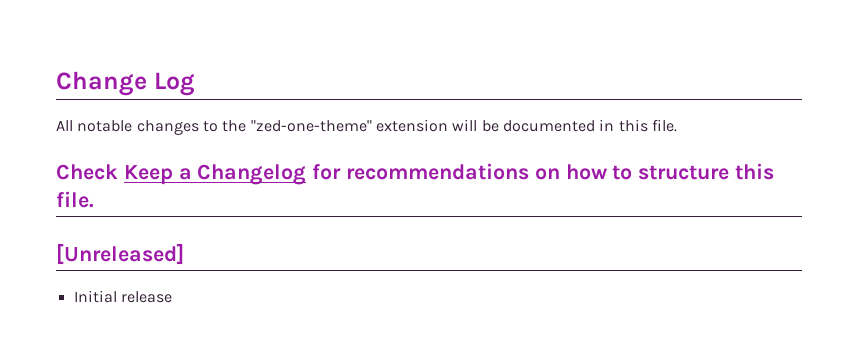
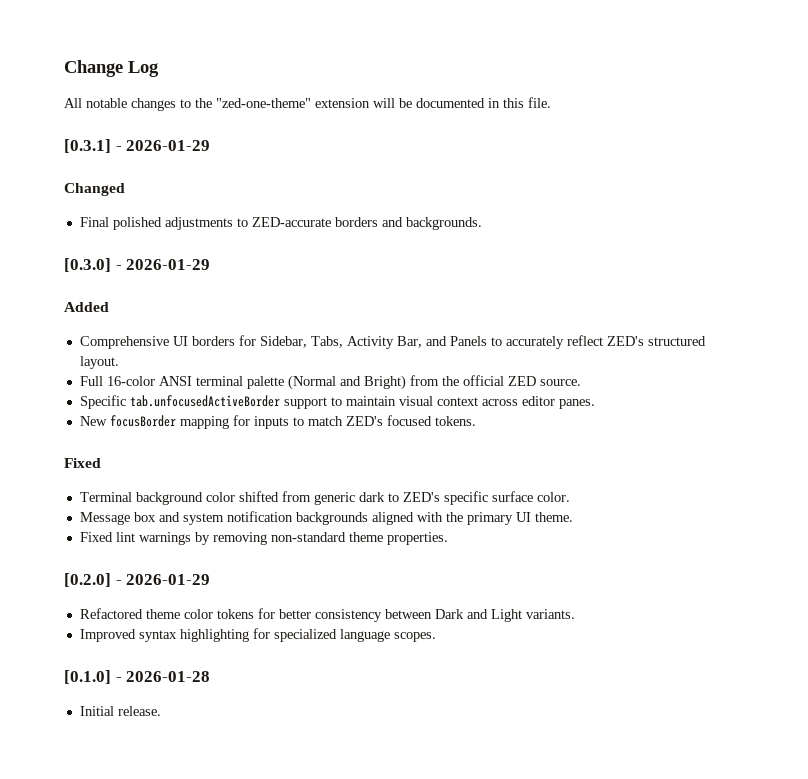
[56,163,775,185] [56,191,94,208] [56,244,184,265] Check Keep a Changelog for recommendations on how to structure this file. // [Unreleased] -> [64,139,211,153] [64,183,125,196] [79,217,482,230] [64,258,211,272] [64,302,109,312] [79,335,706,349] [79,356,119,369] [79,375,581,390] [79,395,595,409] [79,415,476,429] [64,458,101,468] [79,491,570,505] [79,511,573,525] [79,532,448,545] [64,573,211,587] [79,608,575,622] [79,628,436,642] [64,670,211,684] [0.3.1] - 2026-01-29 // Changed // Final polished adjustments to ZED-accurate borders and backgrounds. // [0.3.0] - 2026-01-29 // Added // Comprehensive UI borders for Sidebar, Tabs, Activity Bar, and Panels to accurately reflect ZED's structured layout. // Full 16-color ANSI terminal palette (Normal and Bright) from the official ZED source. // Specific tab.unfocusedActiveBorder support to maintain visual context across editor panes. // New focusBorder mapping for inputs to match ZED's focused tokens. // Fixed // Terminal background color shifted from generic dark to ZED's specific surface color. // Message box and system notification backgrounds aligned with the primary UI theme. // Fixed lint warnings by removing non-standard theme properties. // [0.2.0] - 2026-01-29 // Refactored theme color tokens for better consistency between Dark and Light variants. // Improved syntax highlighting for specialized language scopes. // [0.1.0] - 2026-01-28
[120,291,172,303] release -> [117,706,161,716] release.

